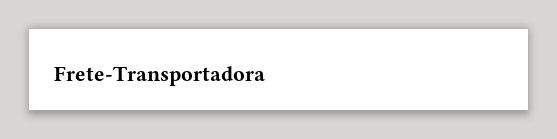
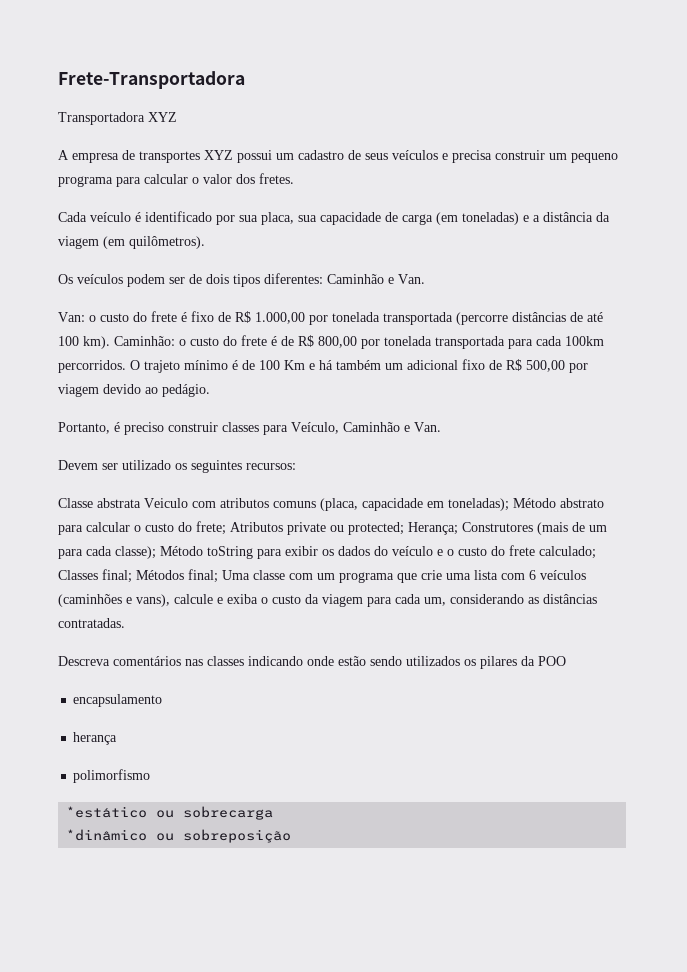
(265, 76) none -> [58,112,177,125] [58,150,618,163] [58,173,294,187] [58,211,610,225] [58,236,205,249] [58,273,425,287] [58,311,603,325] [58,335,604,349] [58,359,588,373] [58,384,210,397] [58,422,441,435] [58,460,296,473] [58,498,604,511] [58,521,607,535] [58,545,596,559] [58,569,586,583] [58,594,597,607] [58,618,125,628] [58,656,566,669] [73,694,163,707] [73,732,118,745] [73,769,151,783] [66,806,274,820] [66,829,292,843] // Transportadora XYZ // A empresa de transportes XYZ possui um cadastro de seus veículos e precisa construir um pequeno programa para calcular o valor dos fretes. // Cada veículo é identificado por sua placa, sua capacidade de carga (em toneladas) e a distância da viagem (em quilômetros). // Os veículos podem ser de dois tipos diferentes: Caminhão e Van. // Van: o custo do frete é fixo de R$ 1.000,00 por tonelada transportada (percorre distâncias de até 100 km). Caminhão: o custo do frete é de R$ 800,00 por tonelada transportada para cada 100km percorridos. O trajeto mínimo é de 100 Km e há também um adicional fixo de R$ 500,00 por viagem devido ao pedágio. // Portanto, é preciso construir classes para Veículo, Caminhão e Van. // Devem ser utilizado os seguintes recursos: // Classe abstrata Veiculo com atributos comuns (placa, capacidade em toneladas); Método abstrato para calcular o custo do frete; Atributos private ou protected; Herança; Construtores (mais de um para cada classe); Método toString para exibir os dados do veículo e o custo do frete calculado; Classes final; Métodos final; Uma classe com um programa que crie uma lista com 6 veículos (caminhões e vans), calcule e exiba o custo da viagem para cada um, considerando as distâncias contratadas. // Descreva comentários nas classes indicando onde estão sendo utilizados os pilares da POO // encapsulamento // herança // polimorfismo // *estático ou sobrecarga // *dinâmico ou sobreposição

